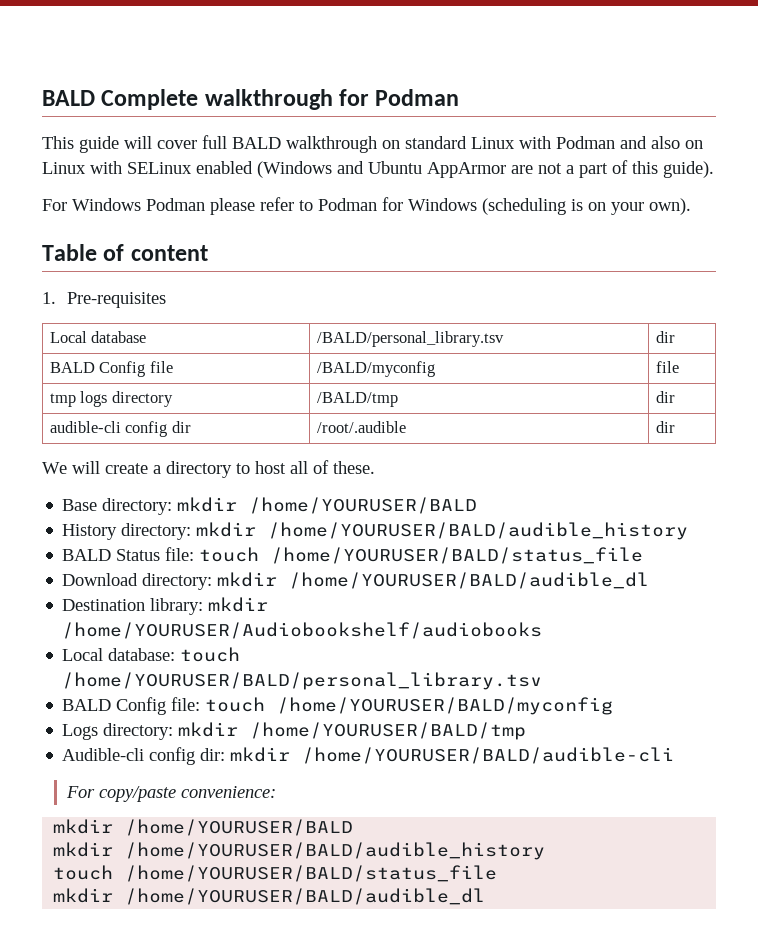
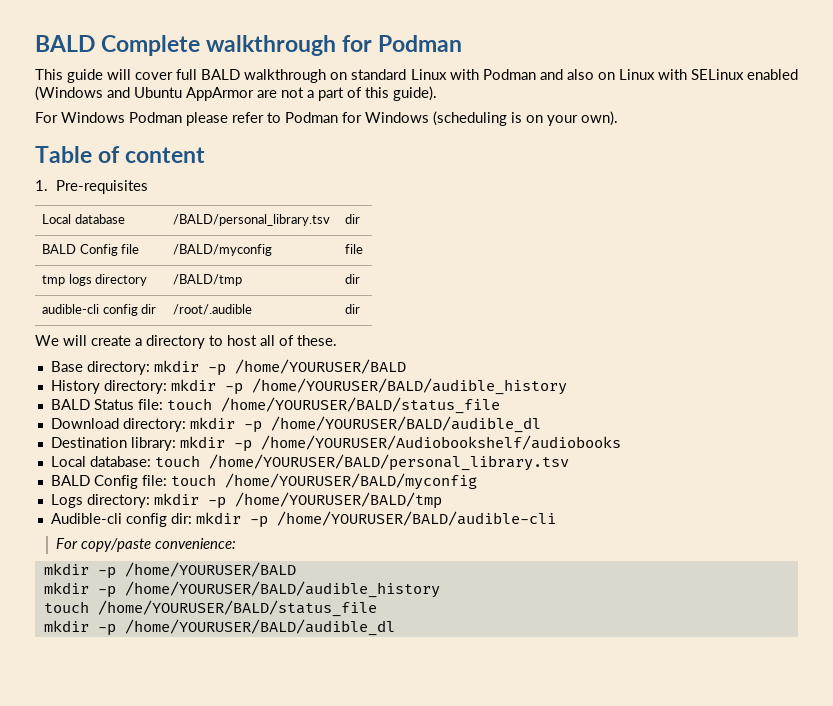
(238, 504) none -> [207,364,226,376] -p
(257, 529) none -> [224,383,243,395] -p
(278, 579) none -> [243,421,262,433] -p
(269, 604) none -> [233,440,252,452] -p
(239, 729) none -> [207,497,226,509] -p
(291, 754) none -> [249,516,268,528] -p
(114, 826) none -> [97,567,116,579] -p
(114, 849) none -> [97,586,116,598] -p
(114, 895) none -> [97,624,116,636] -p

